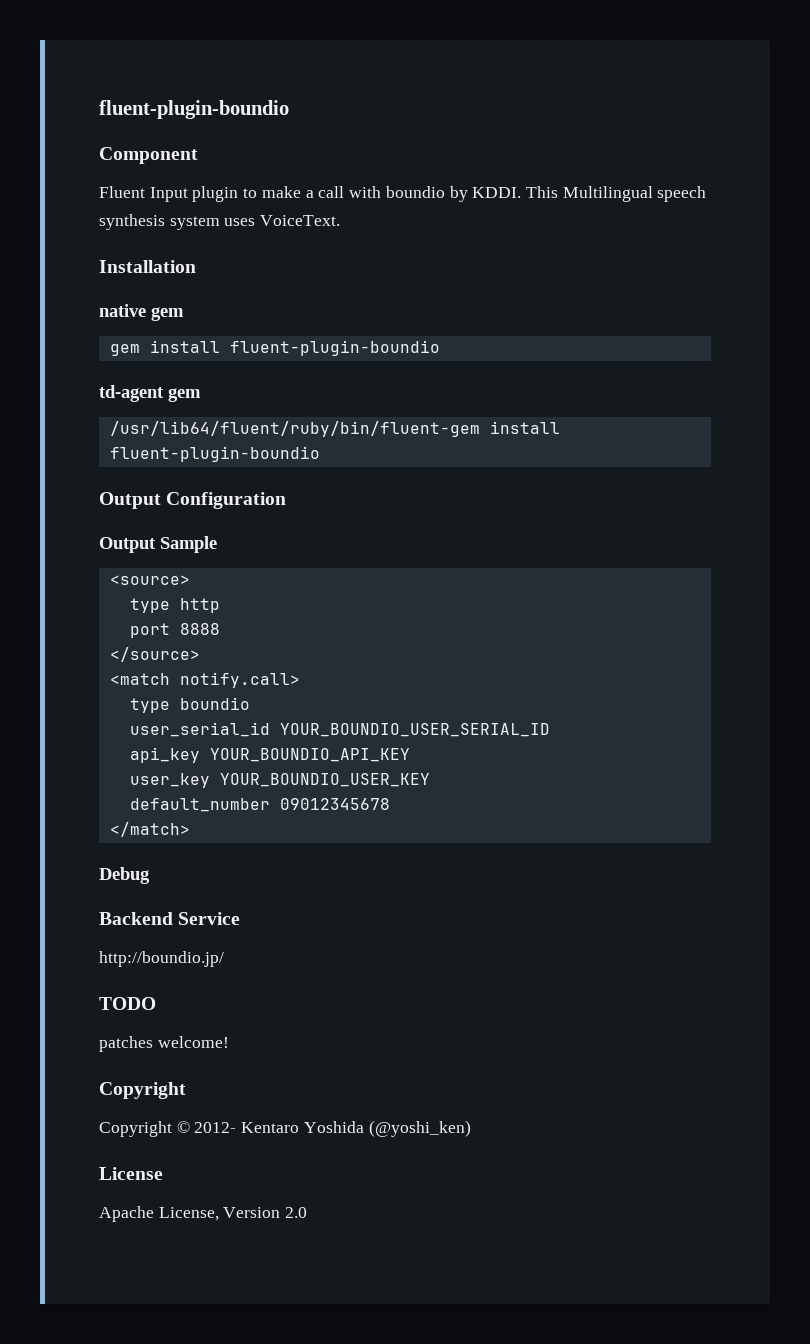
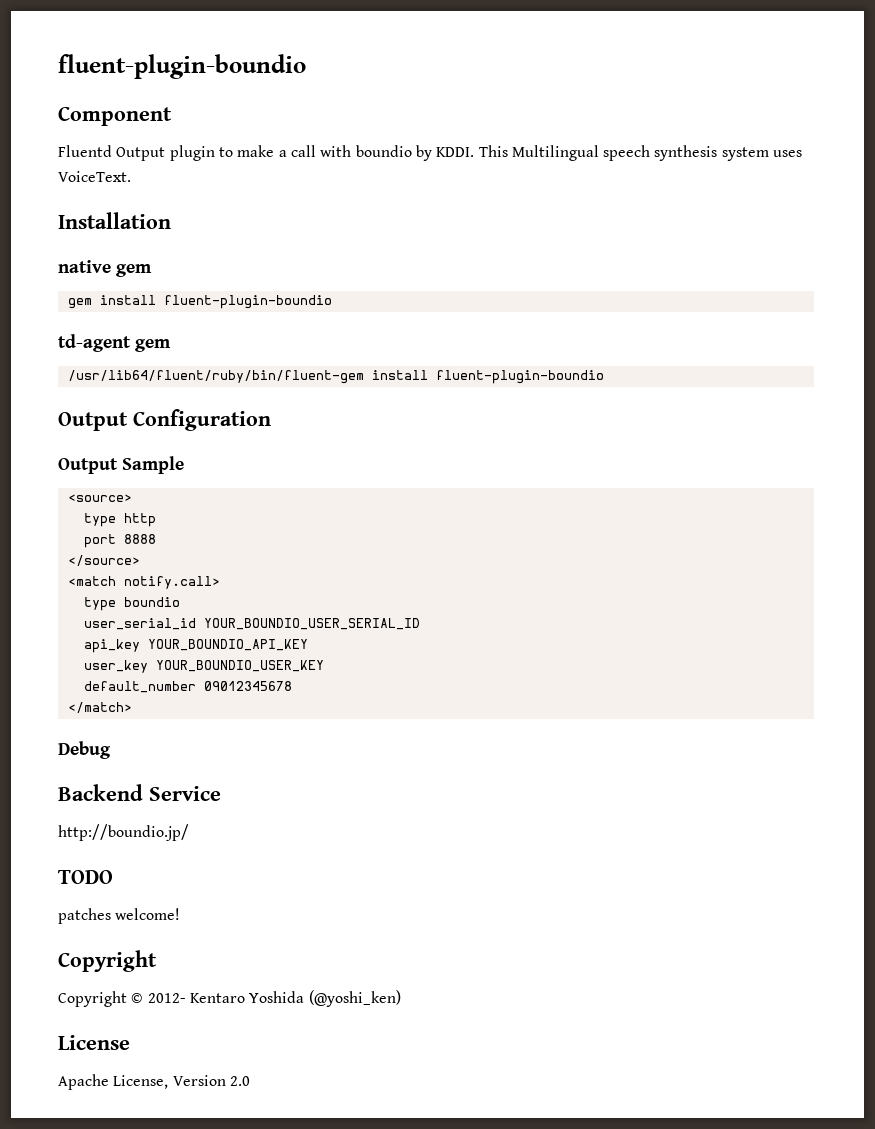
[99,186,188,202] Fluent Input -> [58,145,166,161] Fluentd Output

